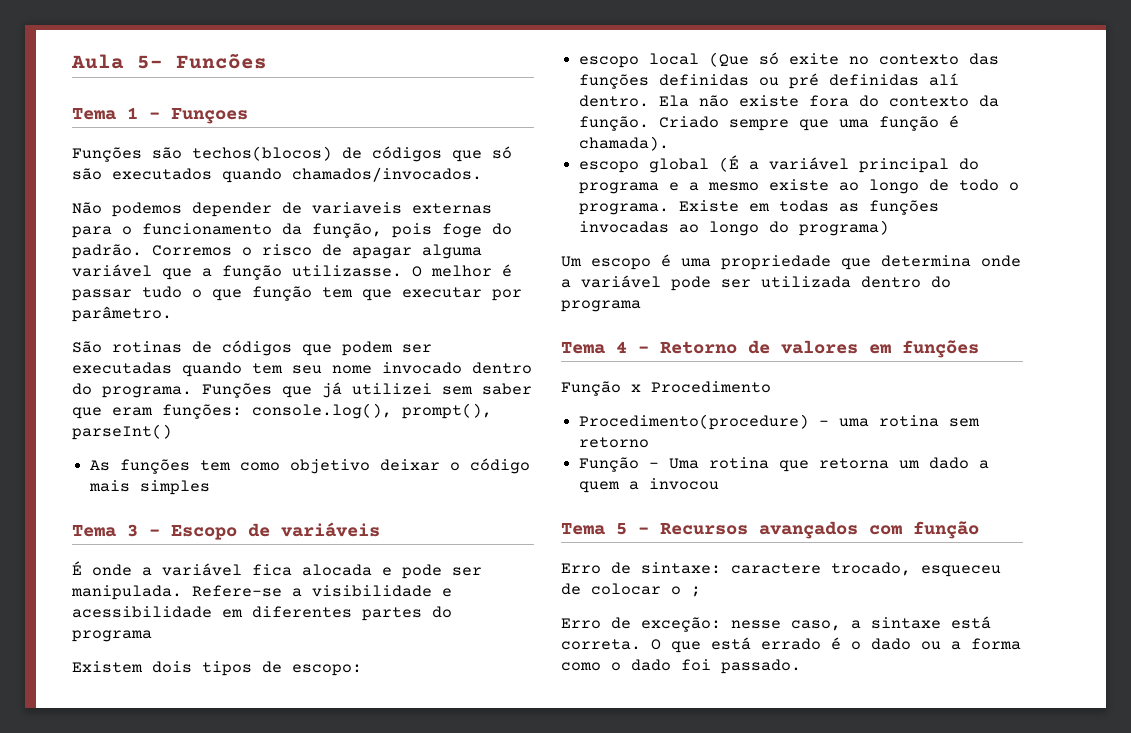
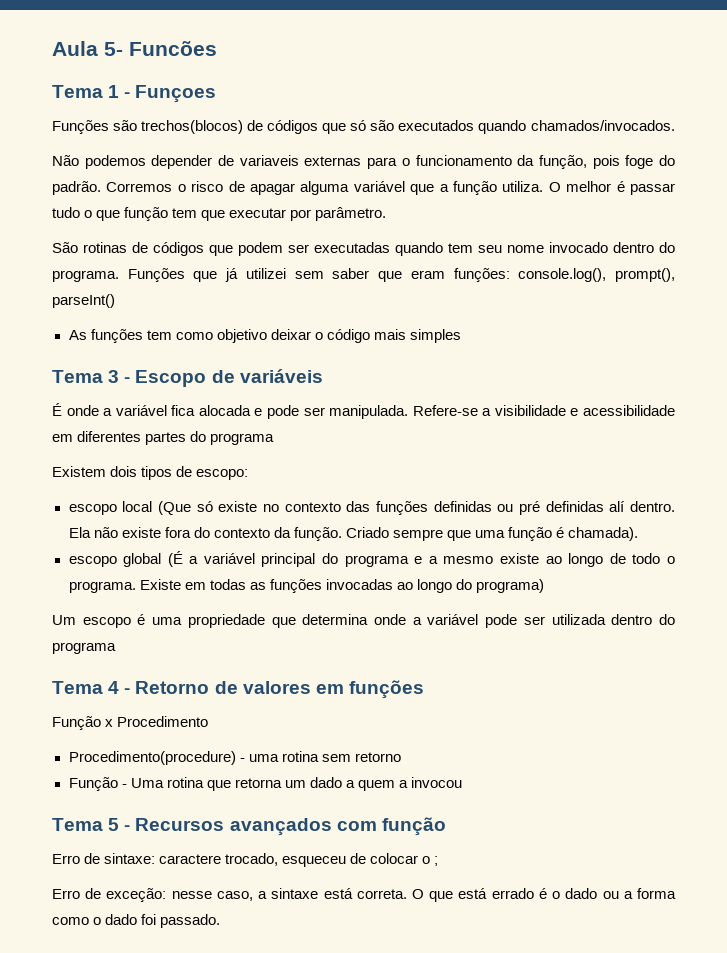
[192,146,332,161] techos(blocos) -> [141,120,244,134] trechos(blocos)
[292,265,402,277] utilizasse. -> [502,181,544,192] utiliza.
[789,53,840,65] exite -> [218,501,258,512] existe

